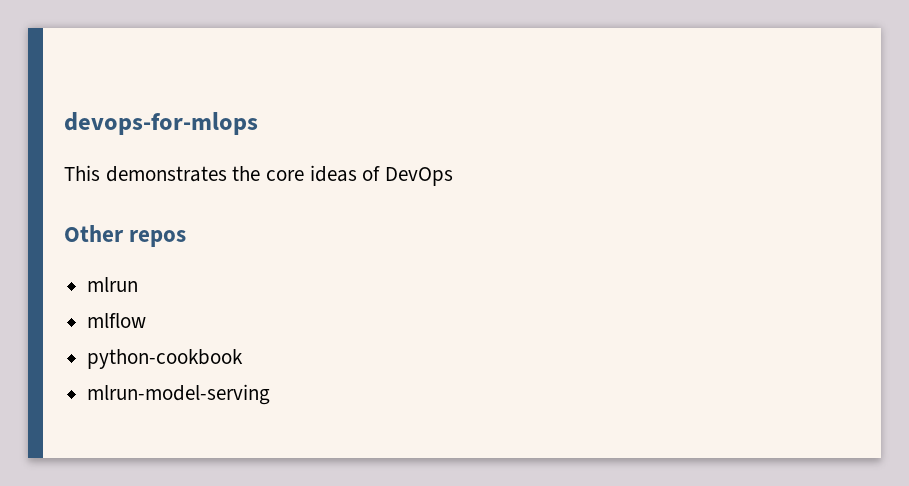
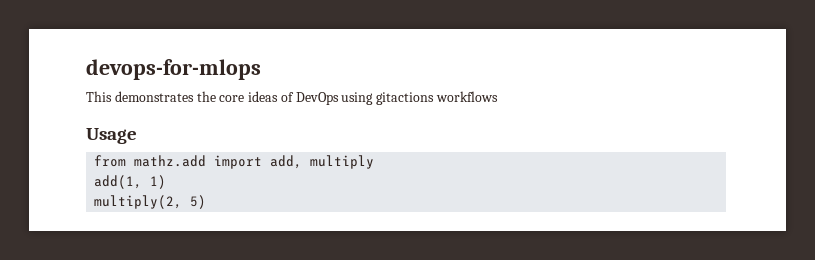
[64,225,187,247] [87,277,139,292] [87,313,147,328] [87,349,244,369] [87,384,271,405] // Other repos // mlrun // mlflow // python-cookbook // mlrun-model-serving -> [341,91,499,105] [86,128,137,144] [94,155,375,169] [94,175,167,189] [94,195,207,209] using gitactions workflows // Usage // from mathz.add import add, multiply // add(1, 1) // multiply(2, 5)

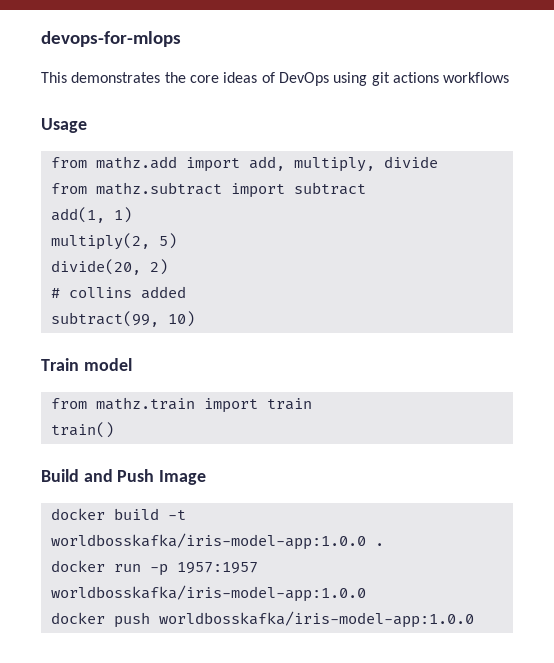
[376,92,435,105] gitactions -> [371,72,439,86] git actions
[310,155,375,169] [94,175,167,189] [94,195,207,209] multiply // add(1, 1) // multiply(2, 5) -> [293,156,438,172] [50,182,366,198] [50,207,132,223] [50,233,177,250] [50,259,168,275] [50,286,186,299] [50,311,195,327] [41,358,132,371] [50,397,312,413] [50,422,114,438] [41,469,207,485] [50,508,186,520] [50,533,384,550] [50,560,258,576] [50,585,366,602] [50,611,474,628] multiply, divide // from mathz.subtract import subtract // add(1, 1) // multiply(2, 5) // divide(20, 2) // # collins added // subtract(99, 10) // Train model // from mathz.train import train // train() // Build and Push Image // docker build -t worldbosskafka/iris-model-app:1.0.0 . // docker run -p 1957:1957 worldbosskafka/iris-model-app:1.0.0 // docker push worldbosskafka/iris-model-app:1.0.0

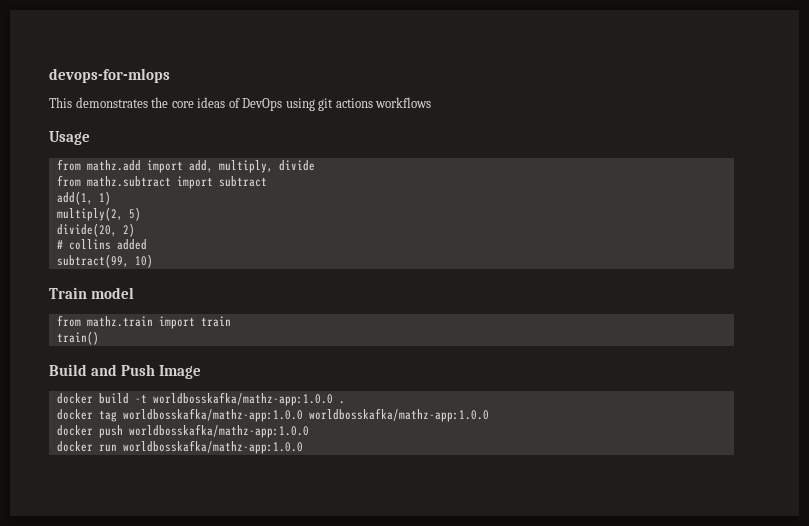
[50,533,366,550] worldbosskafka/iris-model-app:1.0.0 -> [152,392,333,406] worldbosskafka/mathz-app:1.0.0
[113,562,258,576] [50,585,366,602] [50,611,474,628] run -p 1957:1957 worldbosskafka/iris-model-app:1.0.0 // docker push worldbosskafka/iris-model-app:1.0.0 -> [98,408,489,422] [56,424,309,438] [56,440,303,454] tag worldbosskafka/mathz-app:1.0.0 worldbosskafka/mathz-app:1.0.0 // docker push worldbosskafka/mathz-app:1.0.0 // docker run worldbosskafka/mathz-app:1.0.0

